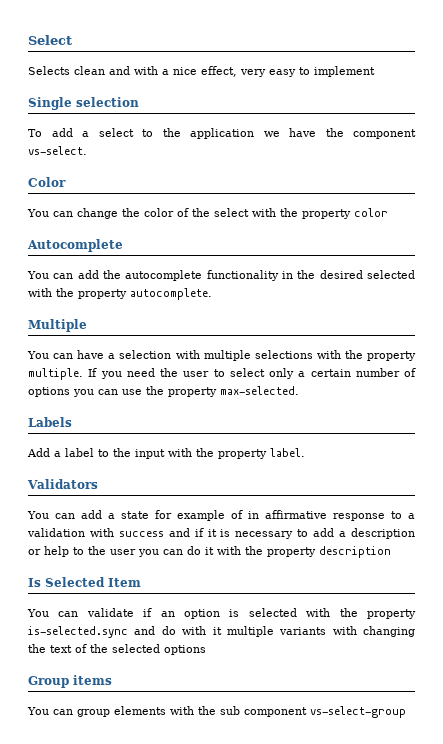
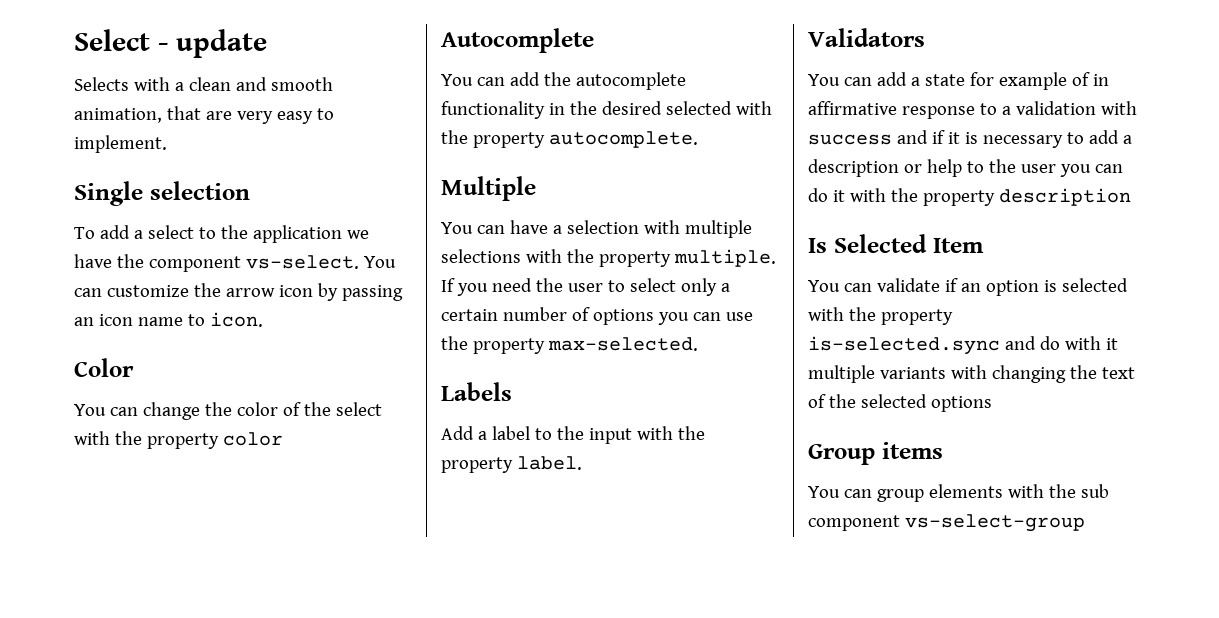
(72, 40) none -> [158,29,267,58] - update
[74,66,237,77] clean and with a nice effect, -> [133,77,333,91] [74,106,232,123] with a clean and smooth animation, that are
[314,66,375,77] implement -> [74,135,167,153] implement.
(87, 150) none -> [363,256,396,268] [74,283,403,301] [74,312,263,327] You can customize the arrow icon by passing an icon name to icon.

